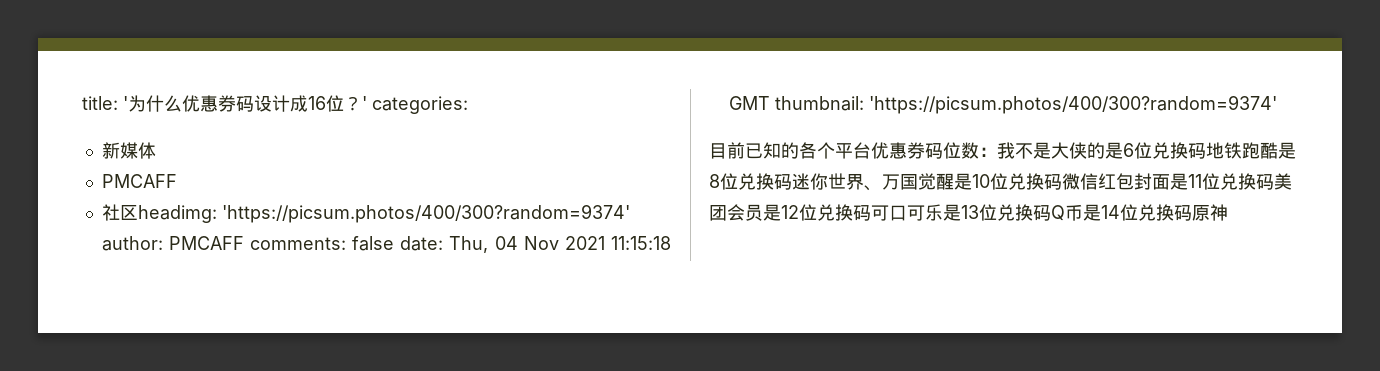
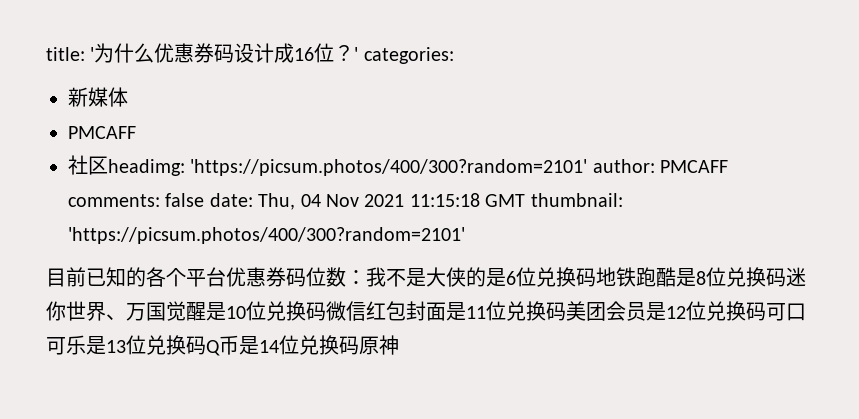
[221,204,630,223] 'https://picsum.photos/400/300?random=9374' -> [190,159,588,176] 'https://picsum.photos/400/300?random=2101'
[868,95,1277,114] 'https://picsum.photos/400/300?random=9374' -> [68,227,465,244] 'https://picsum.photos/400/300?random=2101'

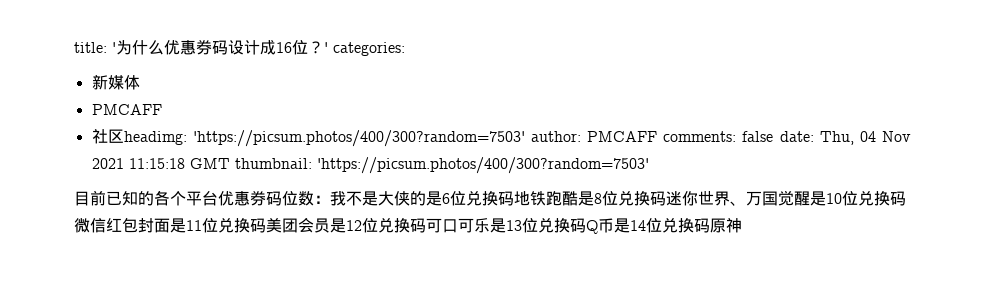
[190,159,588,176] 'https://picsum.photos/400/300?random=2101' -> [192,130,525,147] 'https://picsum.photos/400/300?random=7503'
[68,227,465,244] 'https://picsum.photos/400/300?random=2101' -> [316,157,649,174] 'https://picsum.photos/400/300?random=7503'

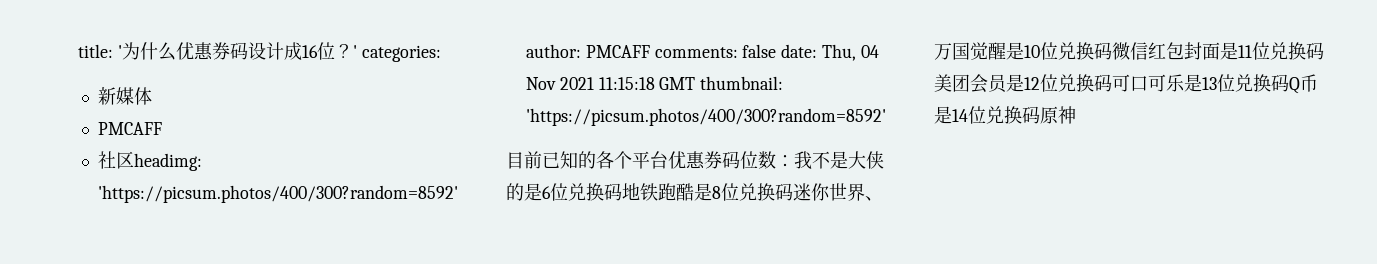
[192,130,525,147] 'https://picsum.photos/400/300?random=7503' -> [97,185,458,203] 'https://picsum.photos/400/300?random=8592'
[316,157,649,174] 'https://picsum.photos/400/300?random=7503' -> [525,108,886,126] 'https://picsum.photos/400/300?random=8592'

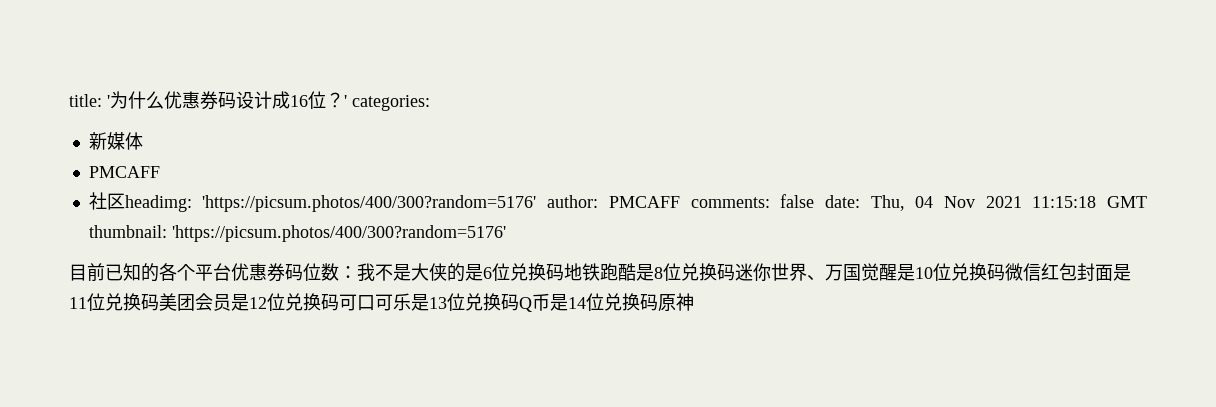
[97,185,458,203] 'https://picsum.photos/400/300?random=8592' -> [202,195,537,212] 'https://picsum.photos/400/300?random=5176'
[525,108,886,126] 'https://picsum.photos/400/300?random=8592' -> [171,225,506,242] 'https://picsum.photos/400/300?random=5176'

